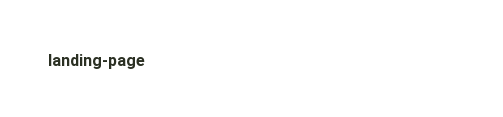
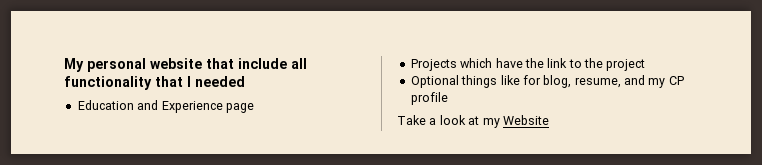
[48,54,145,69] landing-page -> [64,58,307,72] [64,76,245,90] [77,100,254,113] [410,58,646,71] [410,75,684,88] [410,92,448,105] [397,115,549,128] My personal website that include all functionality that I needed // Education and Experience page // Projects which have the link to the project // Optional things like for blog, resume, and my CP profile // Take a look at my Website

